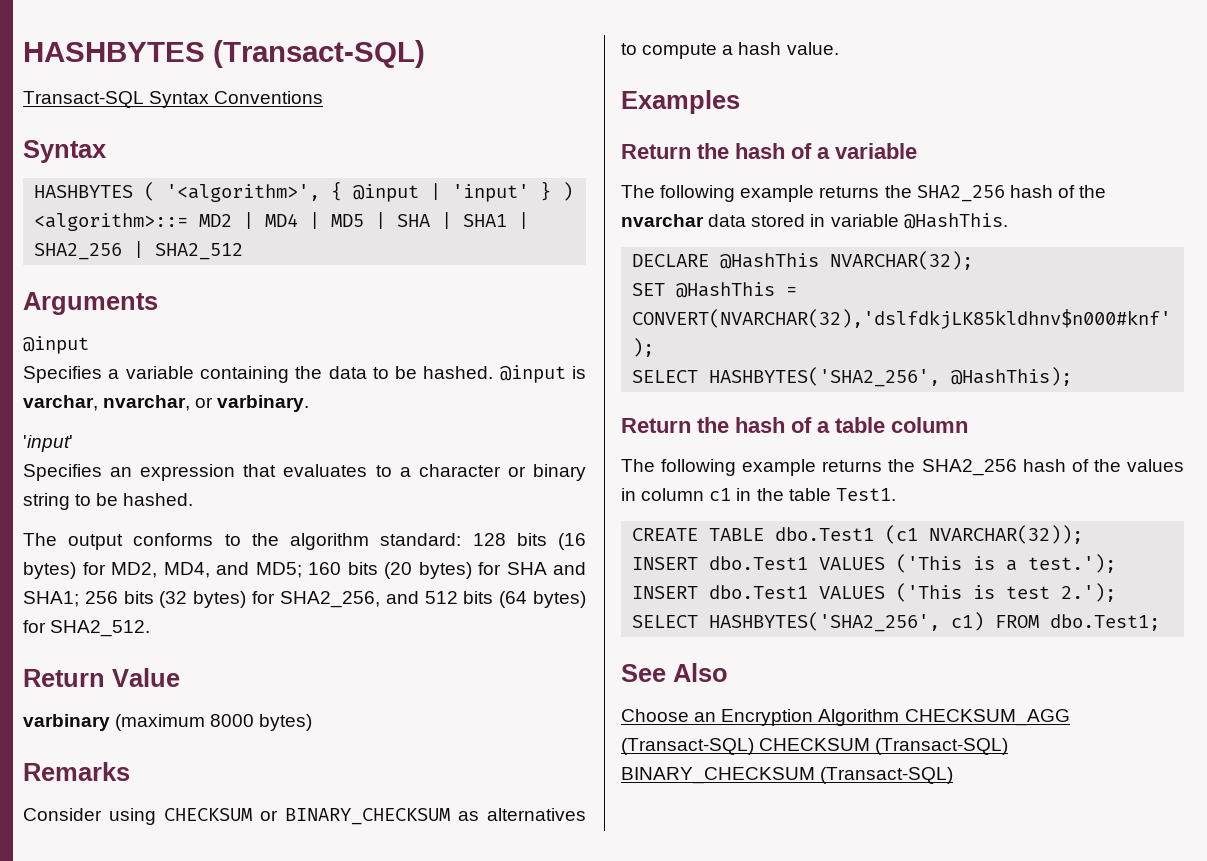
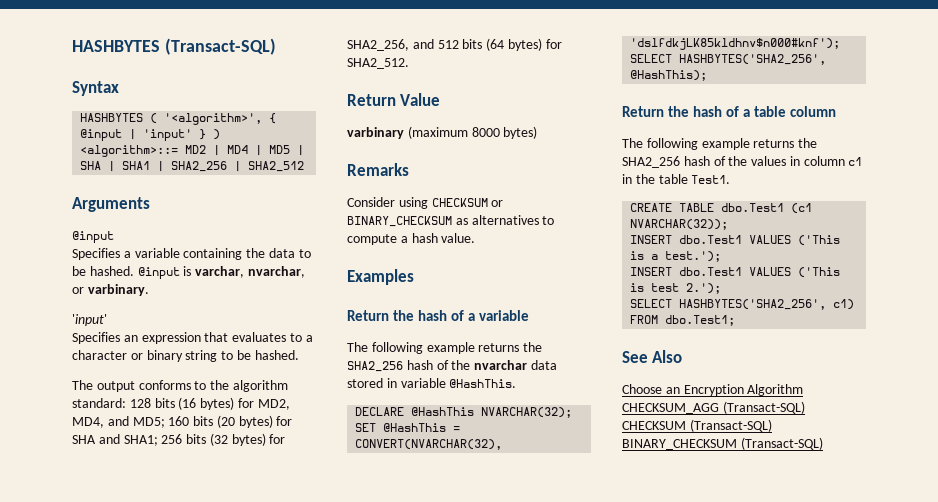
[23,91,324,108] // Transact-SQL Syntax Conventions -> (276, 46) none

